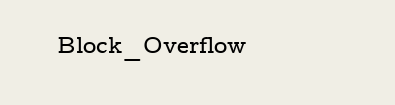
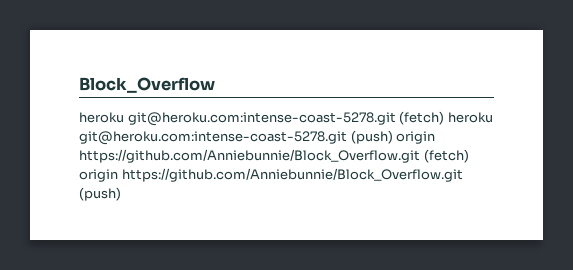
(246, 49) none -> [79,111,493,126] [79,130,436,145] [79,149,469,163] [79,168,463,182] [79,187,121,201] // heroku git@heroku.com:intense-coast-5278.git (fetch) heroku git@heroku.com:intense-coast-5278.git (push) origin https://github.com/Anniebunnie/Block_Overflow.git (fetch) origin https://github.com/Anniebunnie/Block_Overflow.git (push)

